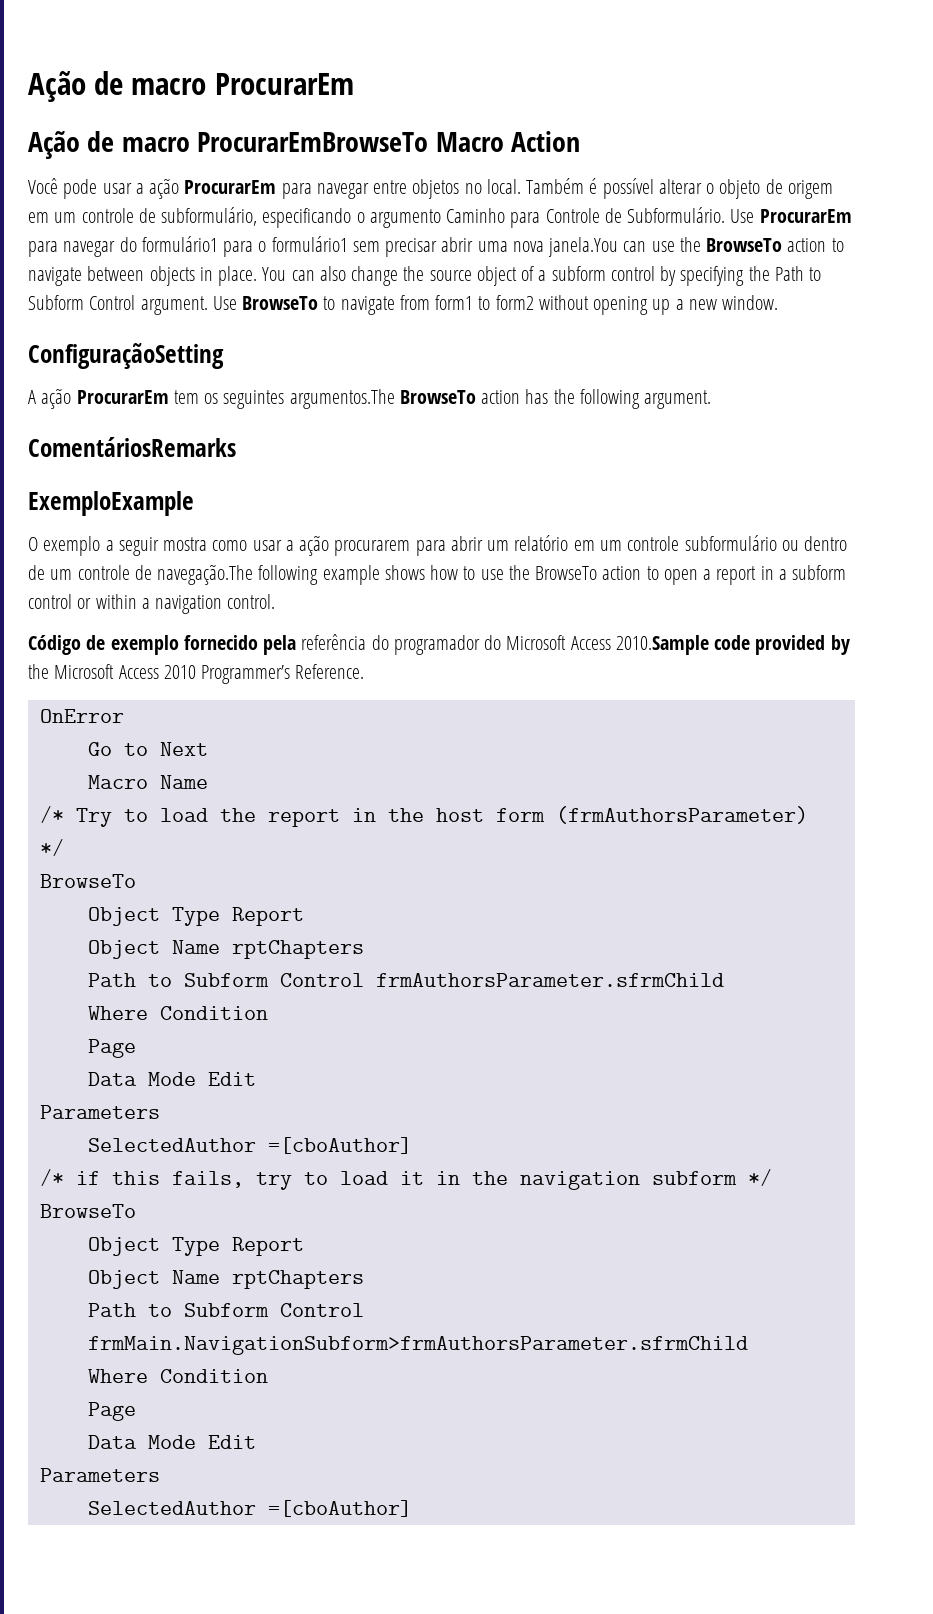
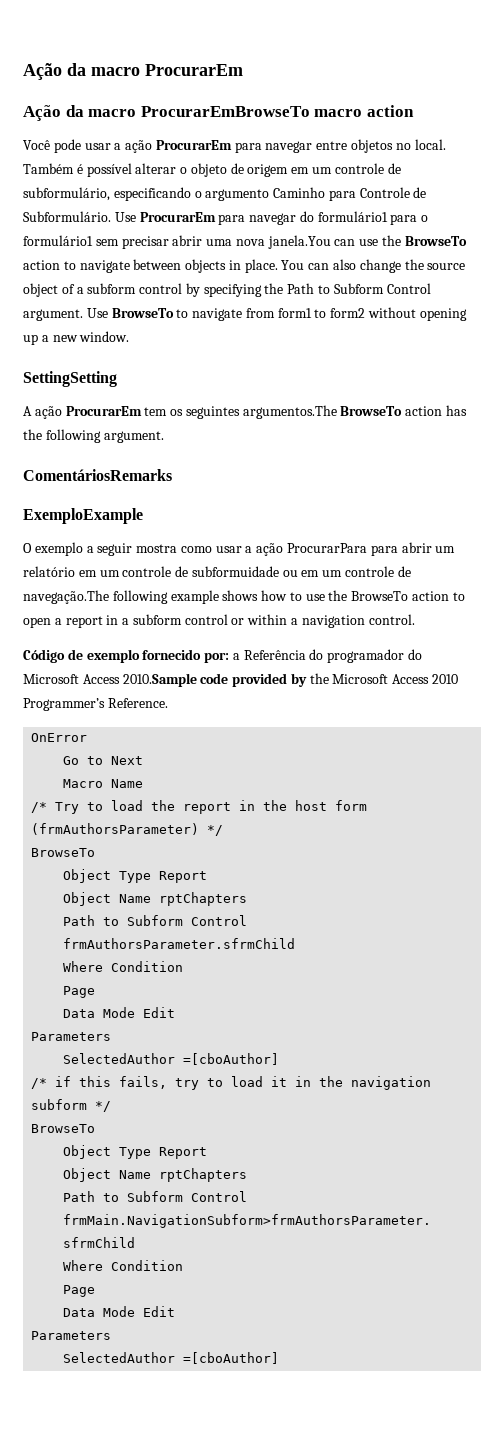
[28,71,124,102] Ação de -> [23,63,86,80] Ação da
[87,131,115,152] de -> [65,105,84,117] da
[435,131,581,152] Macro Action -> [314,105,414,117] macro action
[28,343,224,369] ConfiguraçãoSetting -> [23,371,117,387] SettingSetting
[334,540,411,556] procurarem -> [287,543,368,553] ProcurarPara
[684,535,848,551] [28,565,45,580] subformulário ou dentro de -> [175,566,320,577] de subformuidade ou em
[263,634,367,655] pela referência -> [204,650,306,663] por: a Referência

